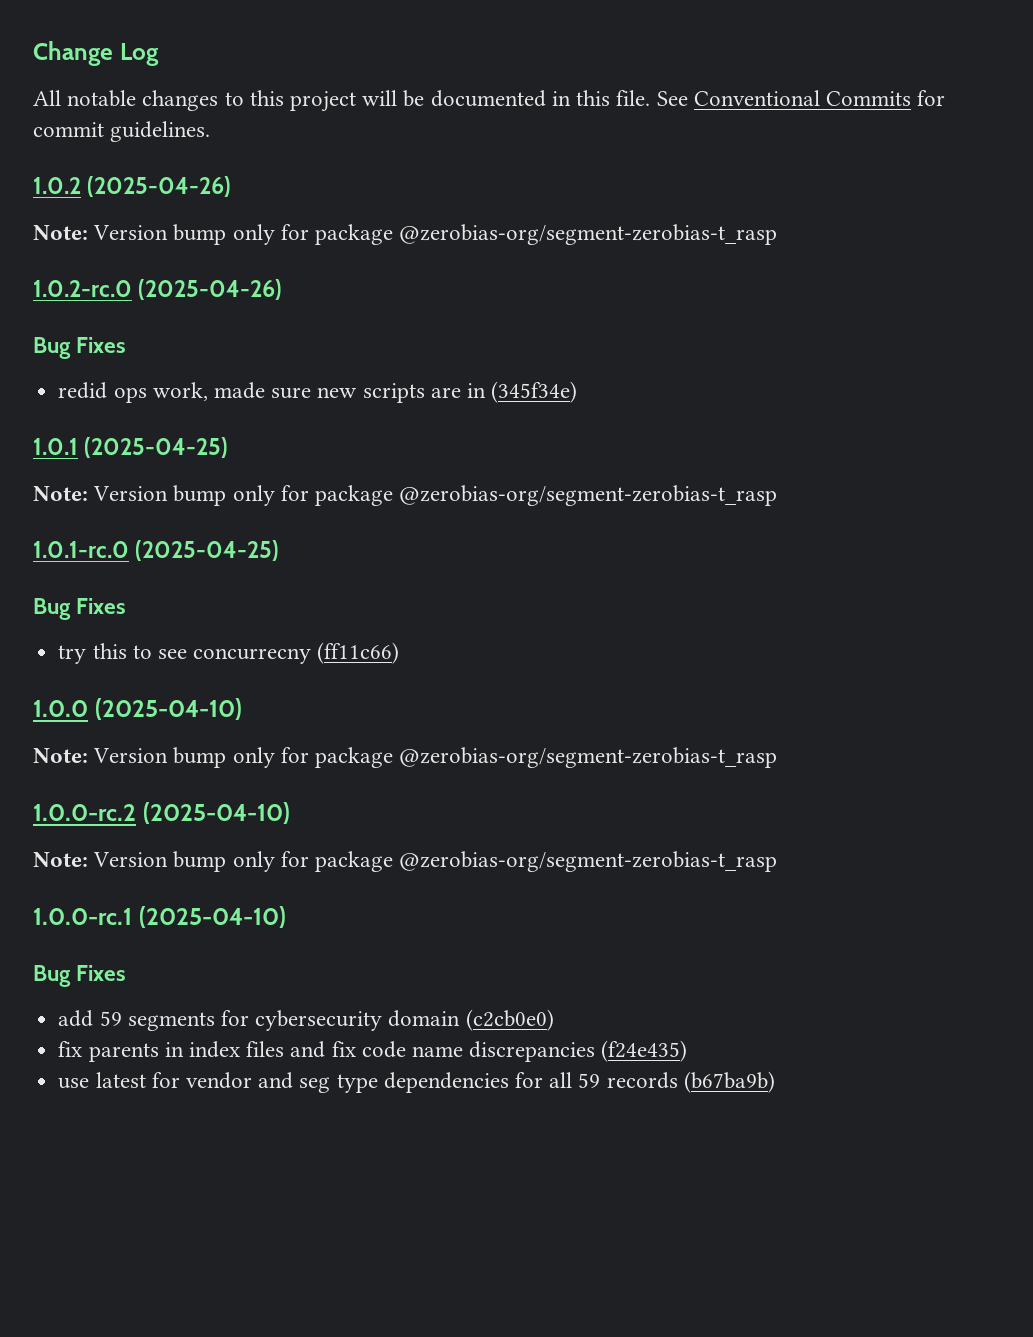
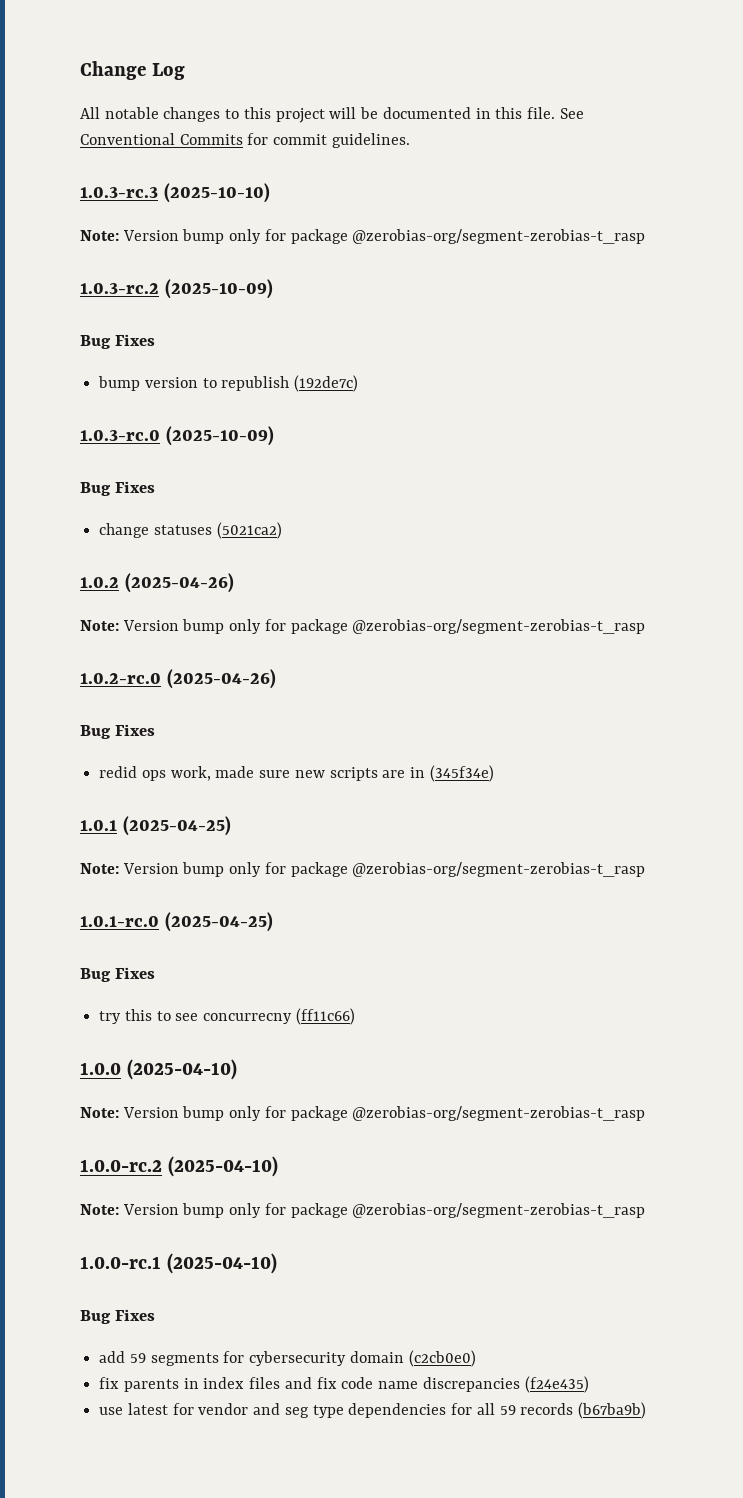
(211, 131) none -> [80,183,270,203] [80,229,646,244] [80,279,273,299] [80,334,156,349] [98,375,359,392] [80,426,274,446] [80,481,156,496] [99,522,282,539] // 1.0.3-rc.3 (2025-10-10) // Note: Version bump only for package @zerobias-org/segment-zerobias-t_rasp // 1.0.3-rc.2 (2025-10-09) // Bug Fixes // bump version to republish (192de7c) // 1.0.3-rc.0 (2025-10-09) // Bug Fixes // change statuses (5021ca2)

